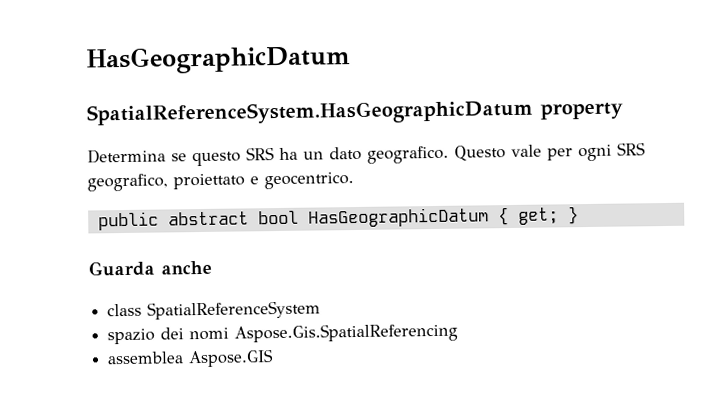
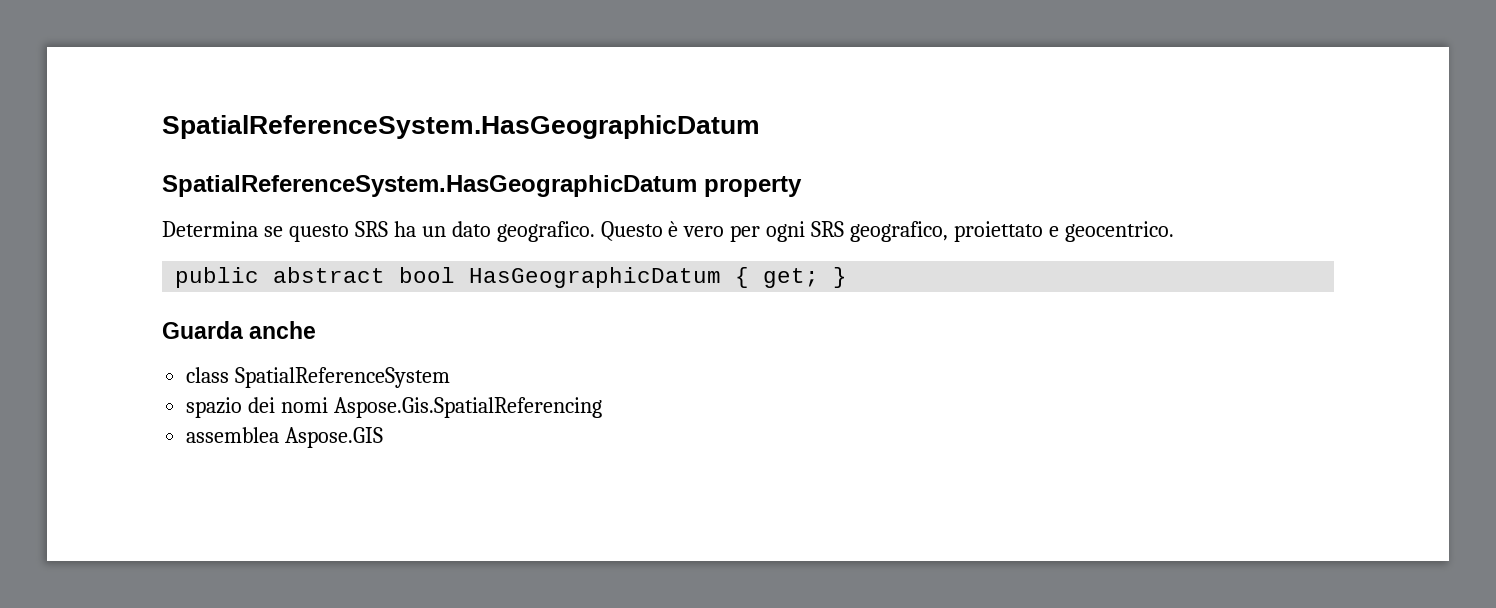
[85,45,351,75] HasGeographicDatum -> [162,115,760,139] SpatialReferenceSystem.HasGeographicDatum
[511,144,542,157] vale -> [668,221,725,237] è vero

